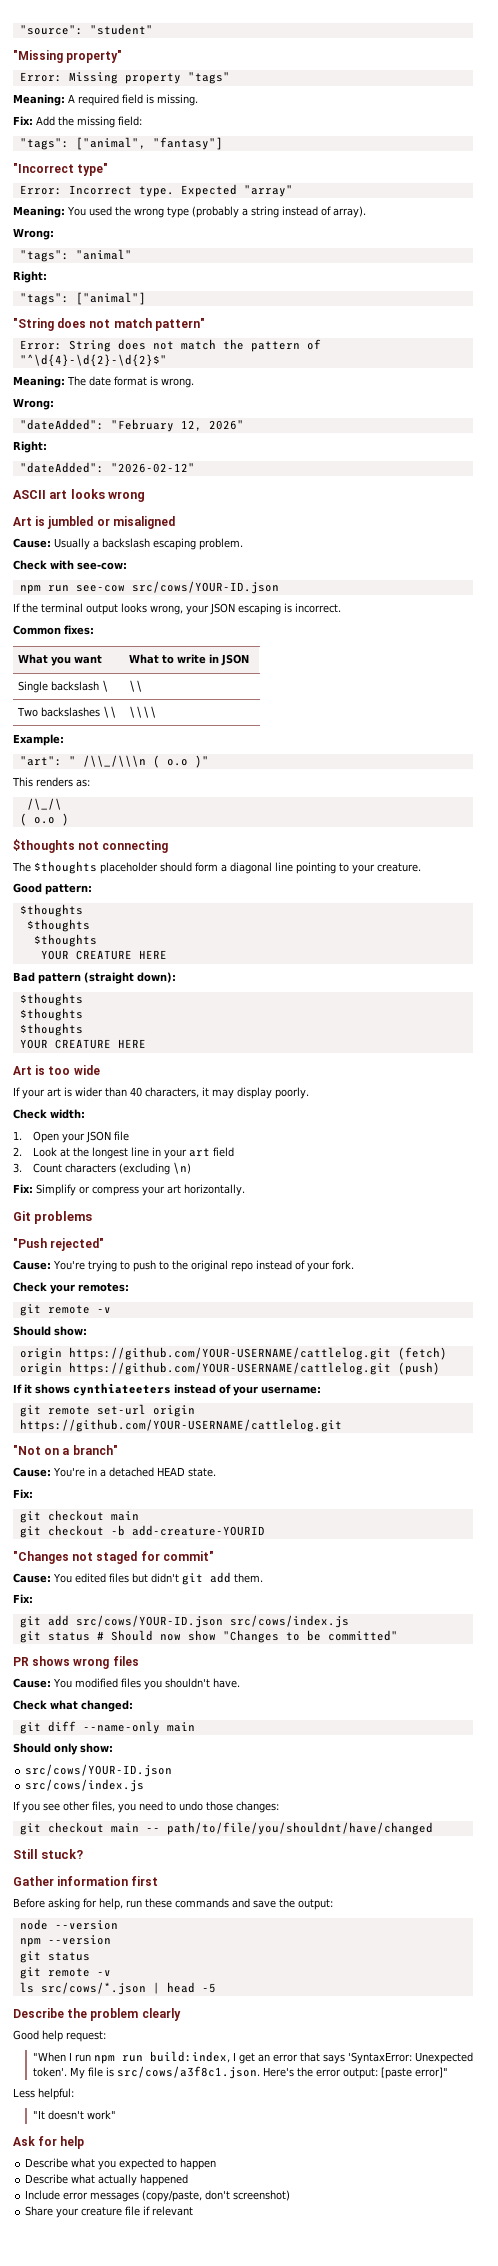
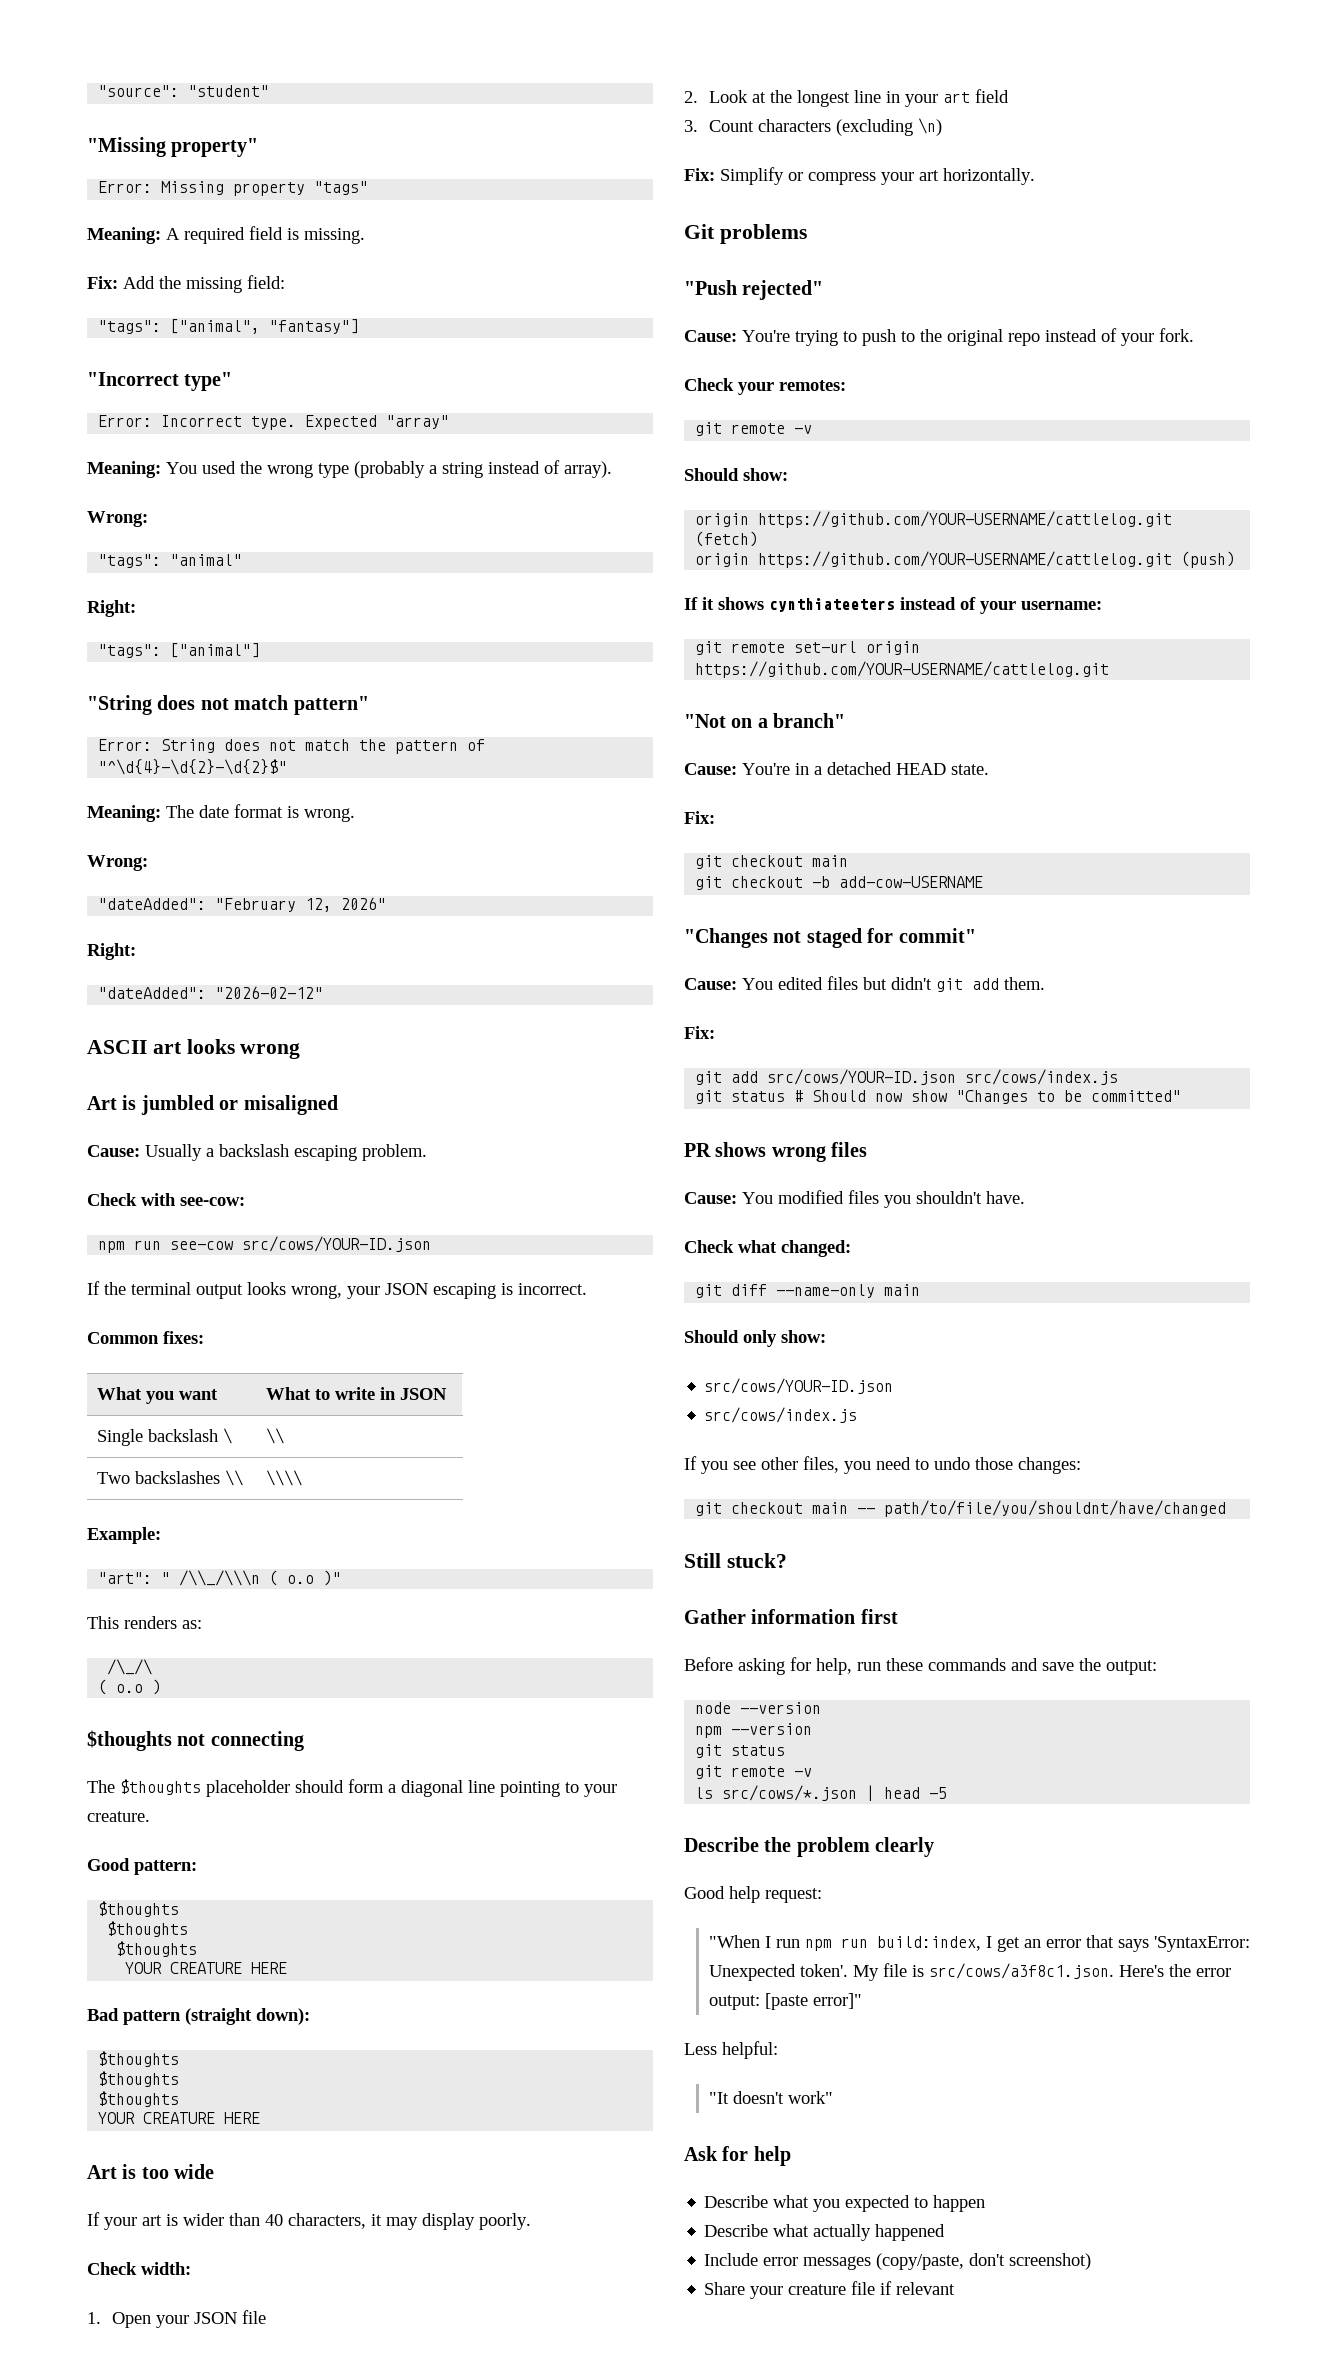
[131,1525,265,1536] add-creature-YOURID -> [839,876,984,888] add-cow-USERNAME

